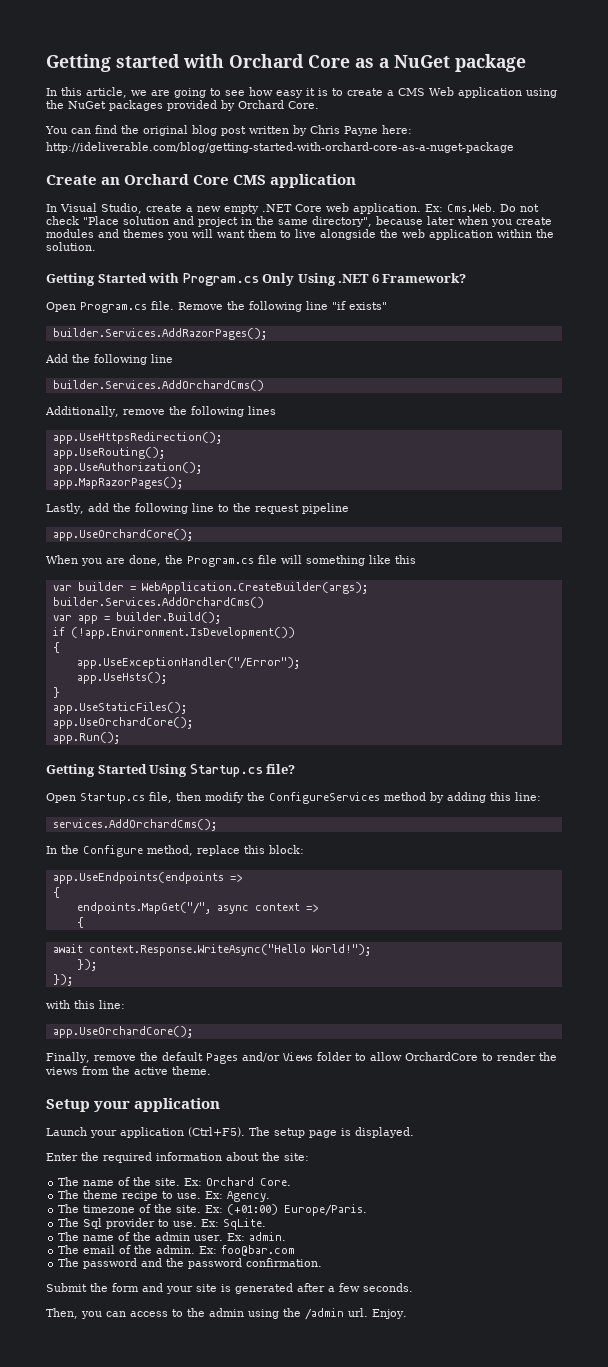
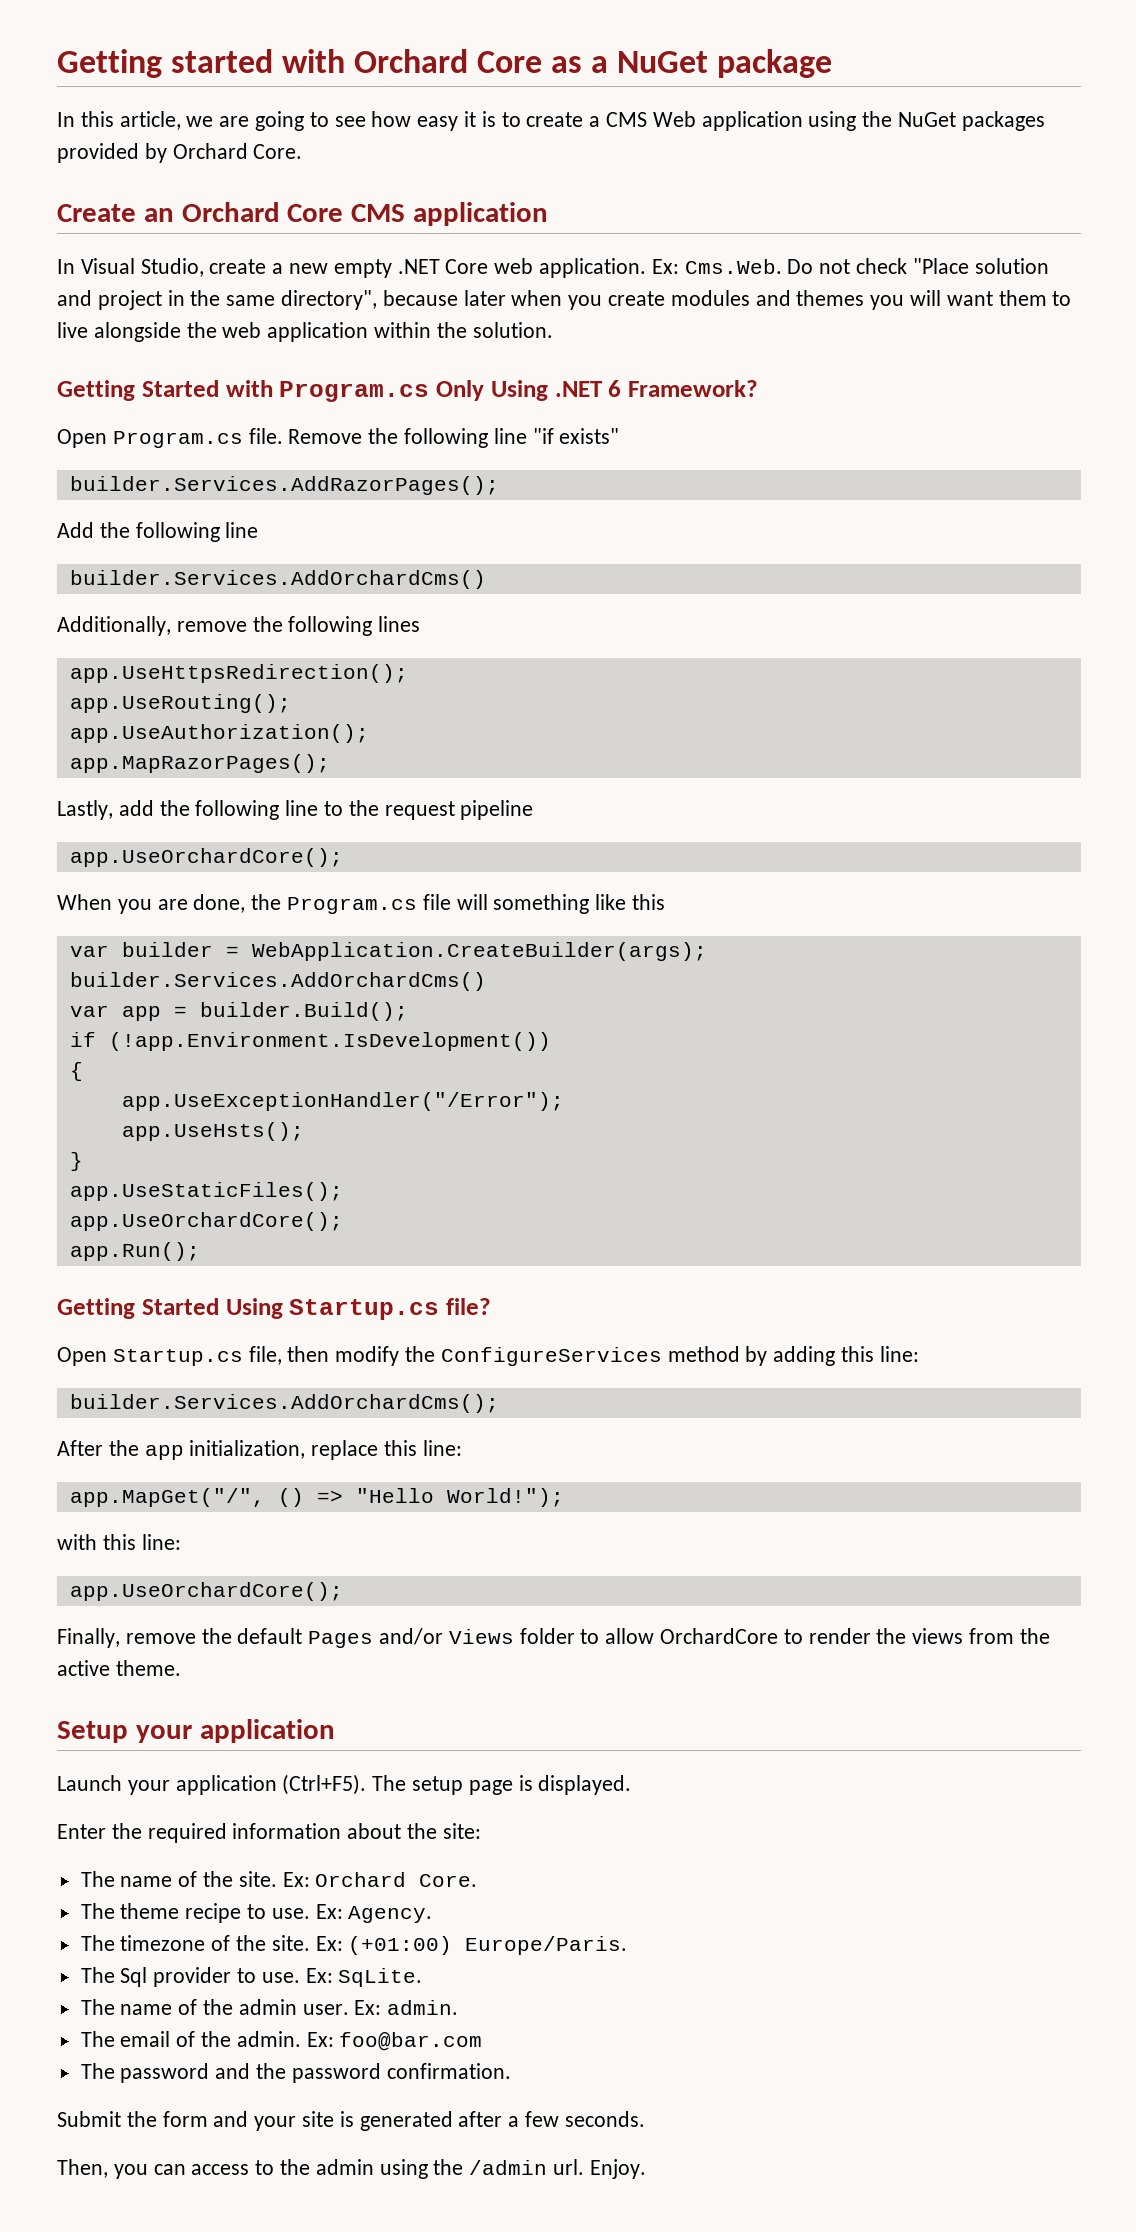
[45,125,412,136] [46,142,514,153] // You can find the original blog post written by Chris Payne here: // http://ideliverable.com/blog/getting-started-with-orchard-core-as-a-nuget-package -> (303, 151) none
[52,819,217,831] [46,845,304,857] [52,872,242,884] [52,887,60,898] [76,902,318,914] [76,917,84,928] [52,944,306,956] services.AddOrchardCms(); // In the Configure method, replace this block: // app.UseEndpoints(endpoints => // { // endpoints.MapGet("/", async context => // { // await context.Response.WriteAsync("Hello -> [69,1394,499,1413] [57,1440,462,1460] [69,1488,434,1507] builder.Services.AddOrchardCms(); // After the app initialization, replace this line: // app.MapGet("/", () => "Hello
[76,959,97,971] [52,974,73,986] // }); // }); -> (564, 1497) none

